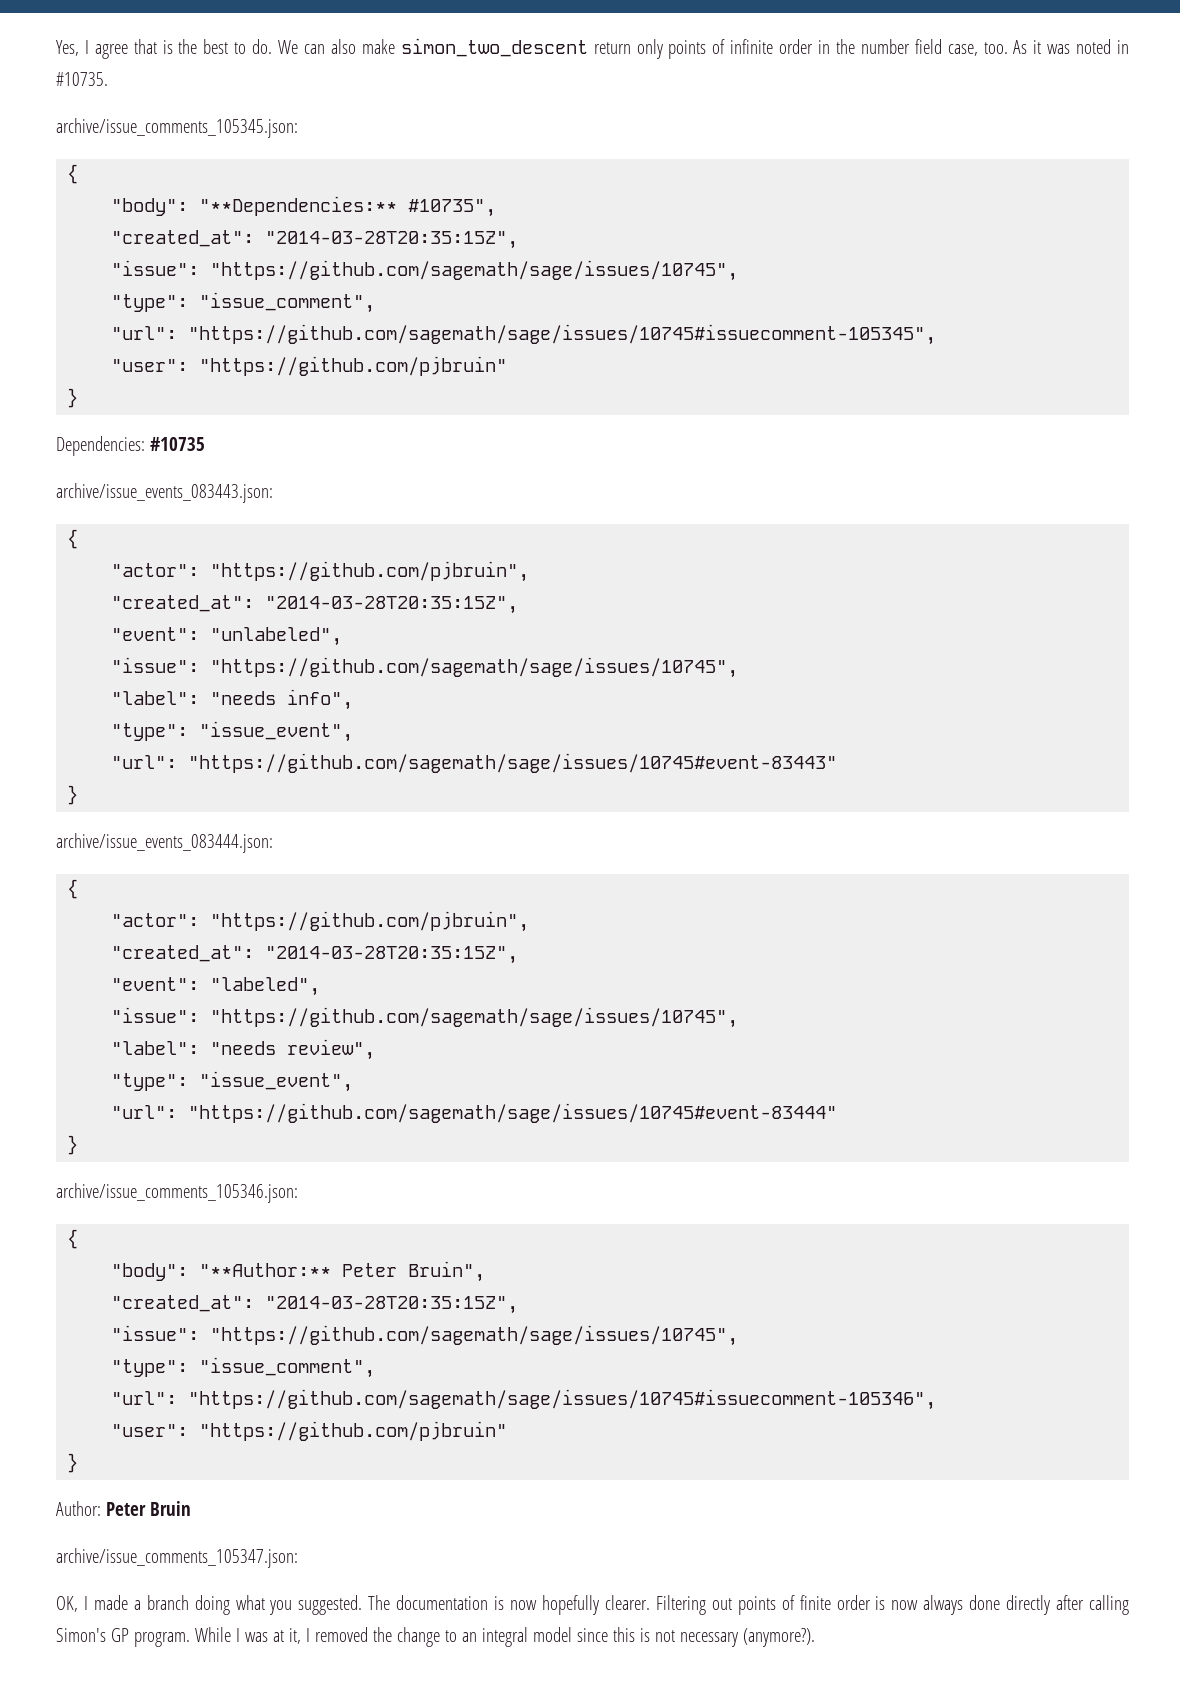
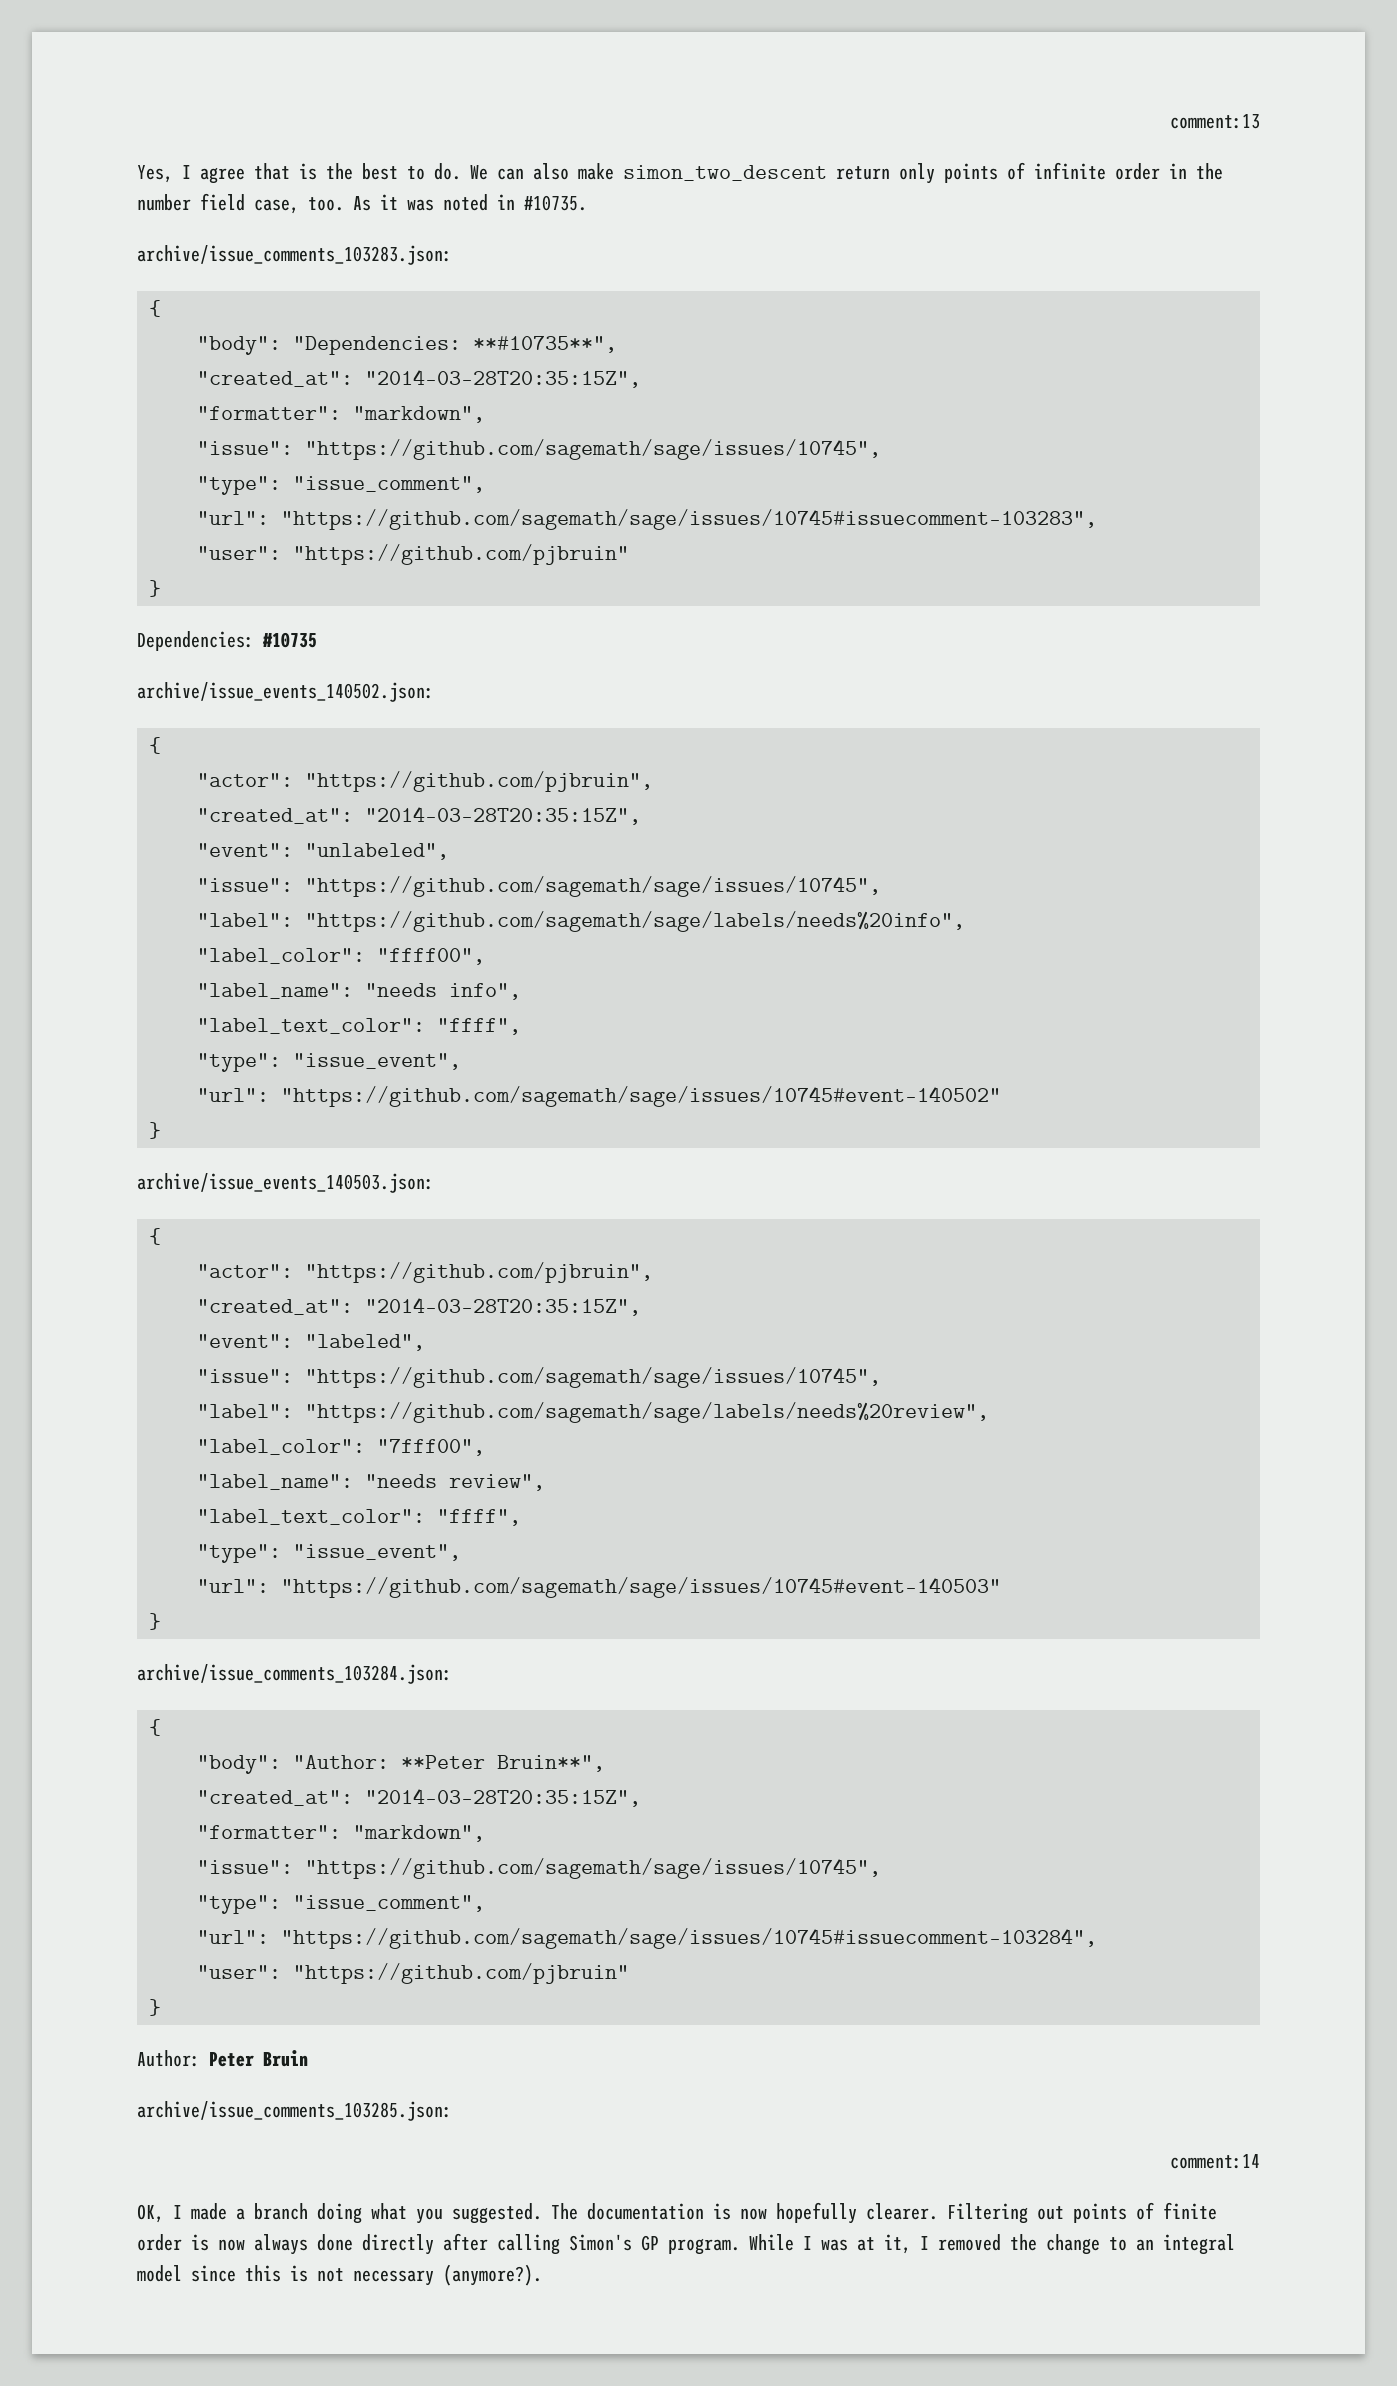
(56, 48) none -> [1170,114,1260,129] comment:13 //
[56,118,298,138] [67,164,79,184] [111,196,497,217] [111,230,519,249] [111,260,739,281] [111,292,376,313] [111,324,937,345] archive/issue_comments_105345.json: // { // "body": "**Dependencies:** #10735", // "created_at": "2014-03-28T20:35:15Z", // "issue": "https://github.com/sagemath/sage/issues/10745", // "type": "issue_comment", // "url": "https://github.com/sagemath/sage/issues/10745#issuecomment-105345", -> [137,245,452,265] [149,300,161,317] [197,336,617,355] [197,369,641,388] [197,406,485,423] [197,439,881,460] [197,476,485,495] [197,509,1097,530] archive/issue_comments_103283.json: // { // "body": "Dependencies: **#10735**", // "created_at": "2014-03-28T20:35:15Z", // "formatter": "markdown", // "issue": "https://github.com/sagemath/sage/issues/10745", // "type": "issue_comment", // "url": "https://github.com/sagemath/sage/issues/10745#issuecomment-103283",
[56,483,273,503] archive/issue_events_083443.json: -> [137,682,434,702] archive/issue_events_140502.json:
(200, 698) none -> [305,911,965,932] [197,948,485,965] [197,983,353,999] "https://github.com/sagemath/sage/labels/needs%20info", // "label_color": "ffff00", // "label_name":
[111,721,354,742] [111,753,838,773] [67,785,79,805] [56,833,273,853] // "type": "issue_event", // "url": "https://github.com/sagemath/sage/issues/10745#event-83443" // } // archive/issue_events_083444.json: -> [197,1018,521,1035] [197,1053,461,1072] [197,1086,1001,1107] [149,1122,161,1139] [137,1173,434,1193] // "label_text_color": "ffff", // "type": "issue_event", // "url": "https://github.com/sagemath/sage/issues/10745#event-140502" // } // archive/issue_events_140503.json:
(200, 1048) none -> [305,1402,989,1423] [197,1439,485,1456] [197,1474,353,1490] "https://github.com/sagemath/sage/labels/needs%20review", // "label_color": "7fff00", // "label_name":
[111,1071,354,1092] [111,1103,838,1123] [67,1135,79,1155] [56,1183,298,1203] [67,1229,79,1249] [111,1261,486,1282] [111,1295,519,1314] [111,1325,739,1346] [111,1357,376,1378] [111,1389,937,1410] // "type": "issue_event", // "url": "https://github.com/sagemath/sage/issues/10745#event-83444" // } // archive/issue_comments_105346.json: // { // "body": "**Author:** Peter Bruin", // "created_at": "2014-03-28T20:35:15Z", // "issue": "https://github.com/sagemath/sage/issues/10745", // "type": "issue_comment", // "url": "https://github.com/sagemath/sage/issues/10745#issuecomment-105346", -> [197,1509,521,1526] [197,1544,461,1563] [197,1577,1001,1598] [149,1613,161,1630] [137,1664,452,1684] [149,1719,161,1736] [197,1755,605,1774] [197,1788,641,1807] [197,1825,485,1842] [197,1858,881,1879] [197,1895,485,1914] [197,1928,1097,1949] // "label_text_color": "ffff", // "type": "issue_event", // "url": "https://github.com/sagemath/sage/issues/10745#event-140503" // } // archive/issue_comments_103284.json: // { // "body": "Author: **Peter Bruin**", // "created_at": "2014-03-28T20:35:15Z", // "formatter": "markdown", // "issue": "https://github.com/sagemath/sage/issues/10745", // "type": "issue_comment", // "url": "https://github.com/sagemath/sage/issues/10745#issuecomment-103284",
[56,1548,298,1568] archive/issue_comments_105347.json: -> [137,2101,452,2121] [1170,2154,1260,2169] archive/issue_comments_103285.json: // comment:14

